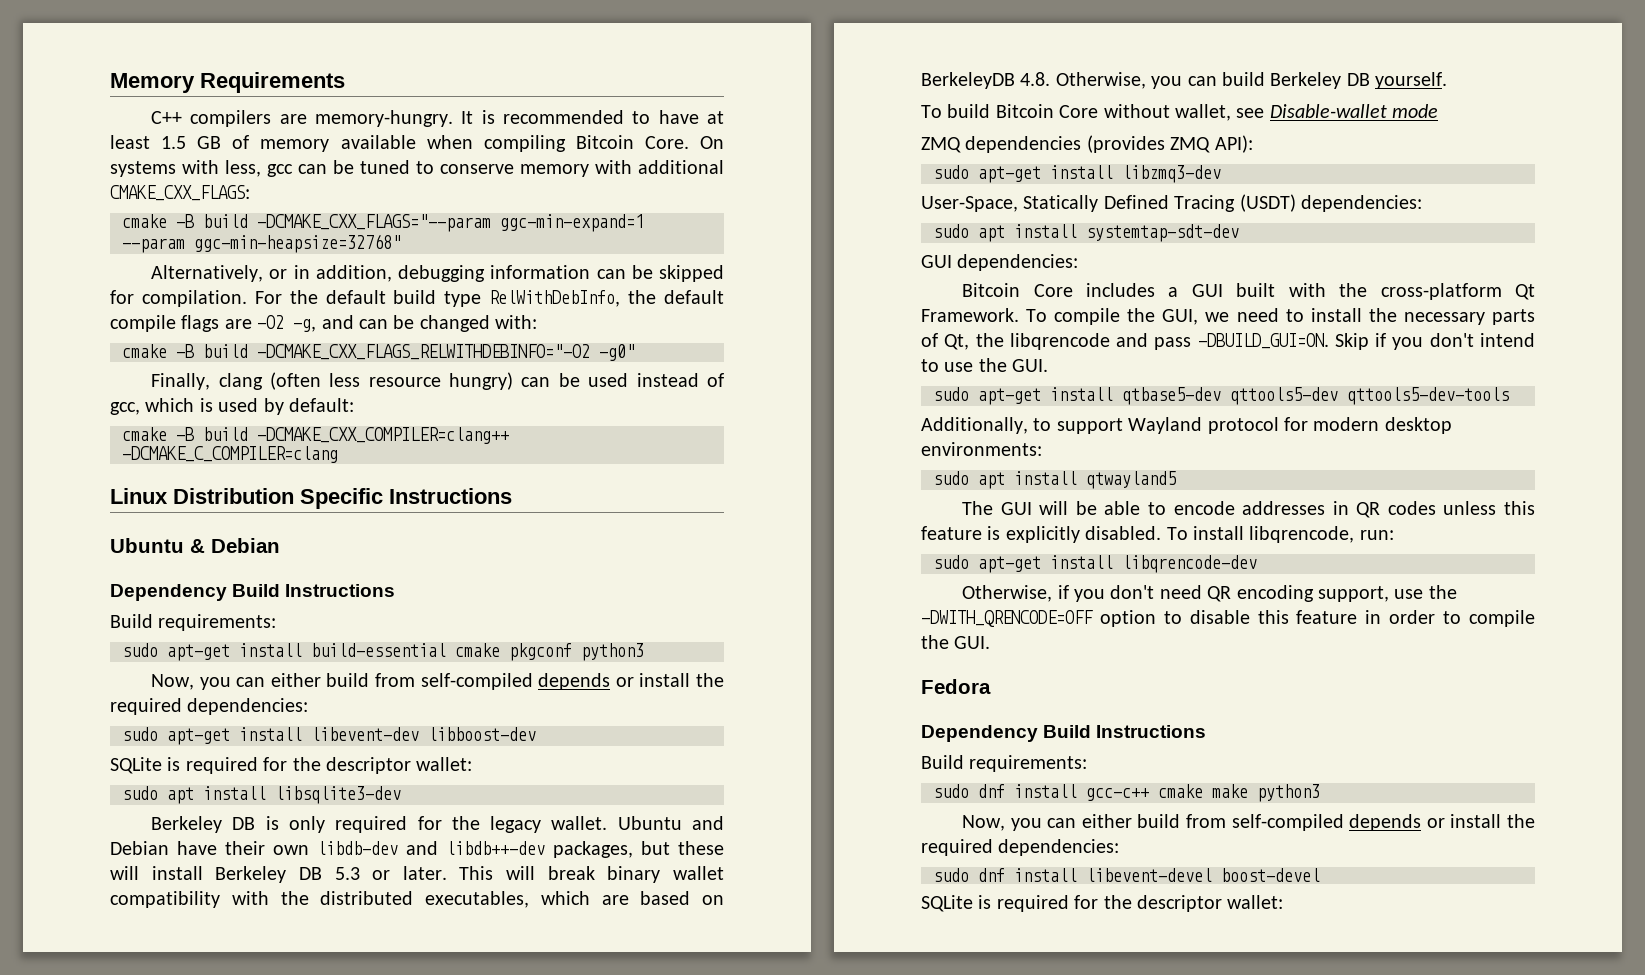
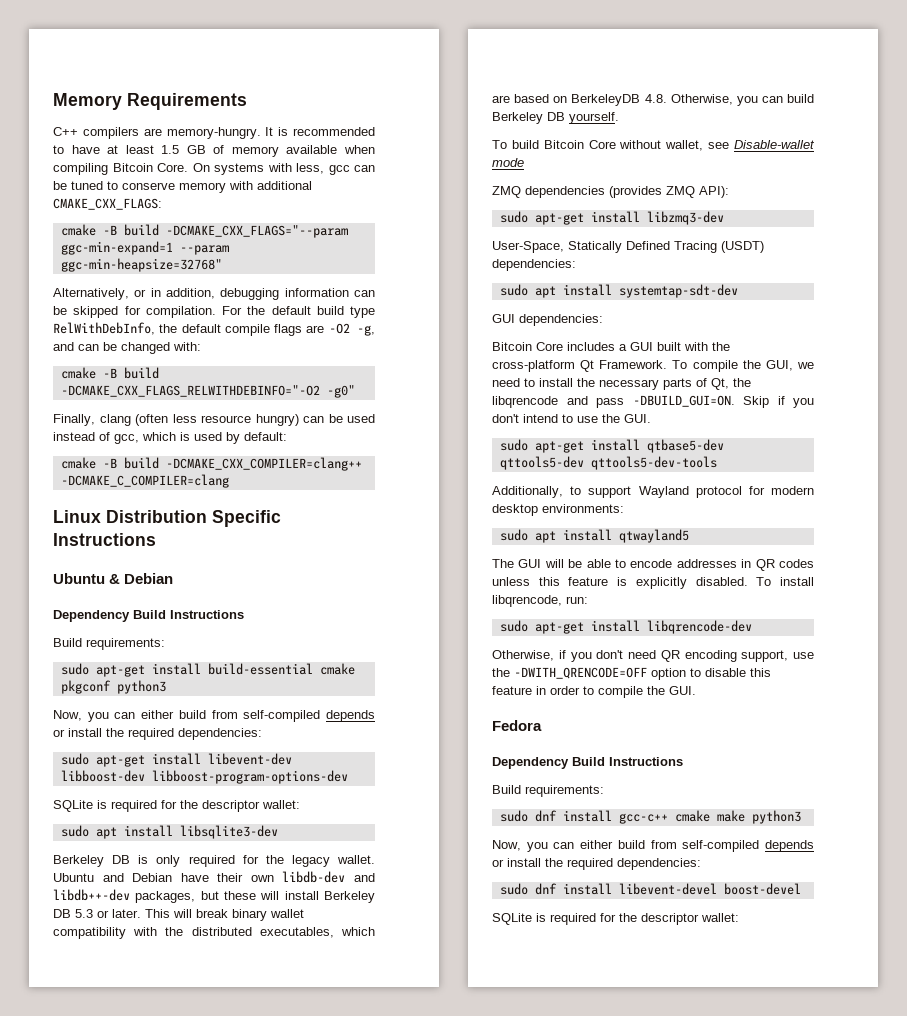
(536, 734) none -> [151,770,348,784] libboost-program-options-dev

